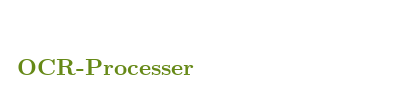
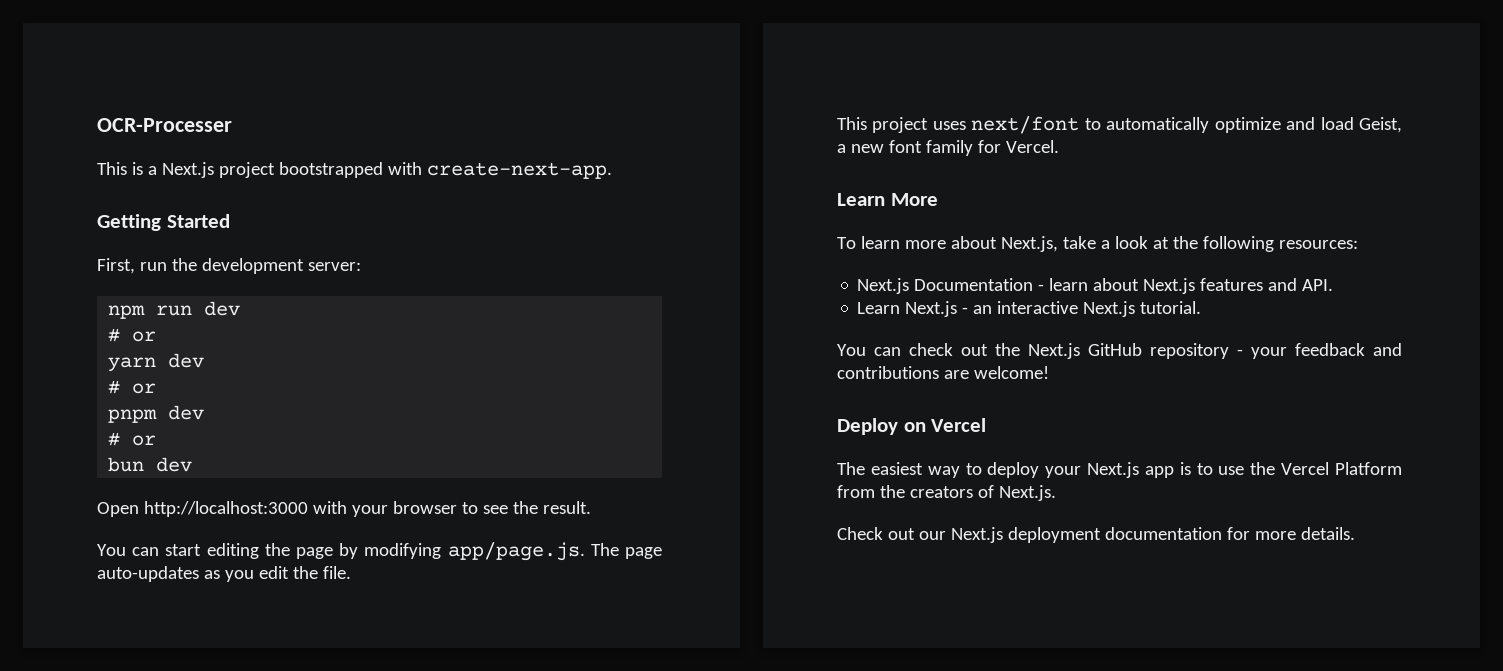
(194, 67) none -> [97,162,612,179] [97,214,230,231] [97,258,361,274] [108,301,241,319] [108,328,157,342] [108,353,205,372] [108,380,157,394] [108,405,205,423] [108,432,157,446] [108,457,193,472] [97,501,591,517] [97,542,662,561] [97,566,351,582] [837,116,1402,134] [837,140,1059,156] [837,193,938,206] [837,236,1358,252] [857,278,1334,294] [857,301,1202,317] [837,343,1402,359] [837,366,1049,379] [837,418,987,435] [837,462,1403,478] [837,485,1056,501] [837,527,1355,543] // This is a Next.js project bootstrapped with create-next-app. // Getting Started // First, run the development server: // npm run dev // # or // yarn dev // # or // pnpm dev // # or // bun dev // Open http://localhost:3000 with your browser to see the result. // You can start editing the page by modifying app/page.js. The page auto-updates as you edit the file. // This project uses next/font to automatically optimize and load Geist, a new font family for Vercel. // Learn More // To learn more about Next.js, take a look at the following resources: // Next.js Documentation - learn about Next.js features and API. // Learn Next.js - an interactive Next.js tutorial. // You can check out the Next.js GitHub repository - your feedback and contributions are welcome! // Deploy on Vercel // The easiest way to deploy your Next.js app is to use the Vercel Platform from the creators of Next.js. // Check out our Next.js deployment documentation for more details.

